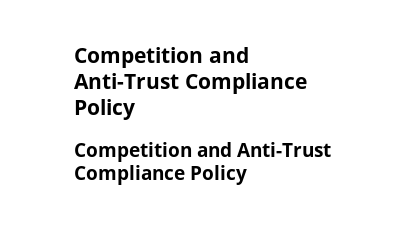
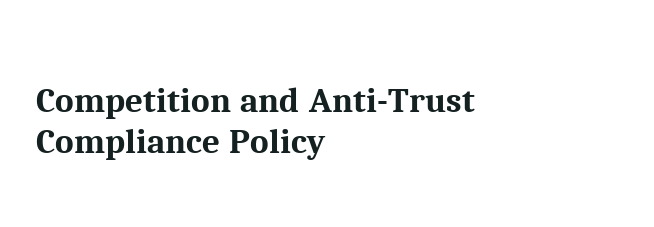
[74,47,249,68] [74,73,307,94] [74,99,135,120] [74,142,331,162] [74,165,247,185] Competition and Anti-Trust Compliance Policy // Competition and Anti-Trust Compliance Policy -> [36,87,475,119] [36,128,327,160] Competition and Anti-Trust Compliance Policy

